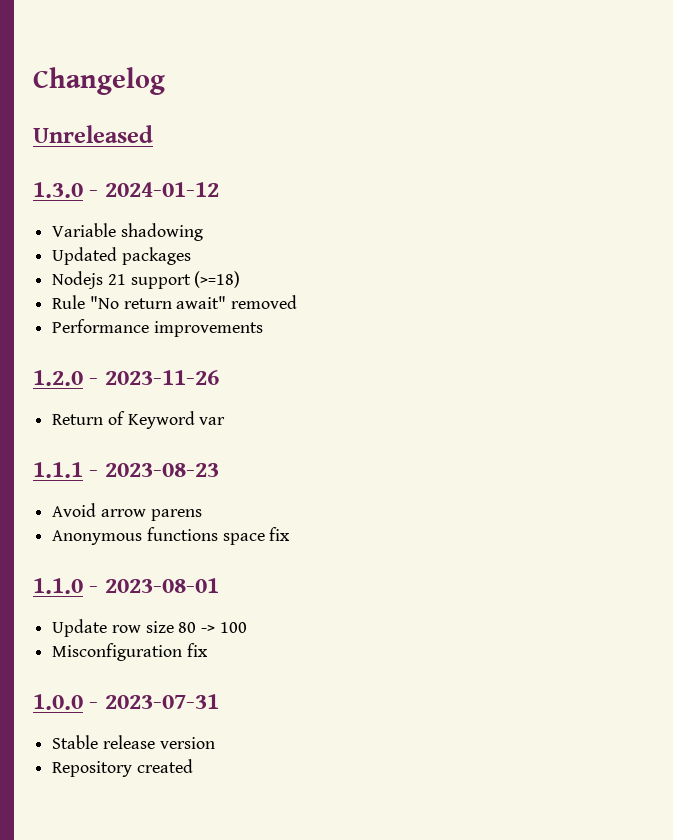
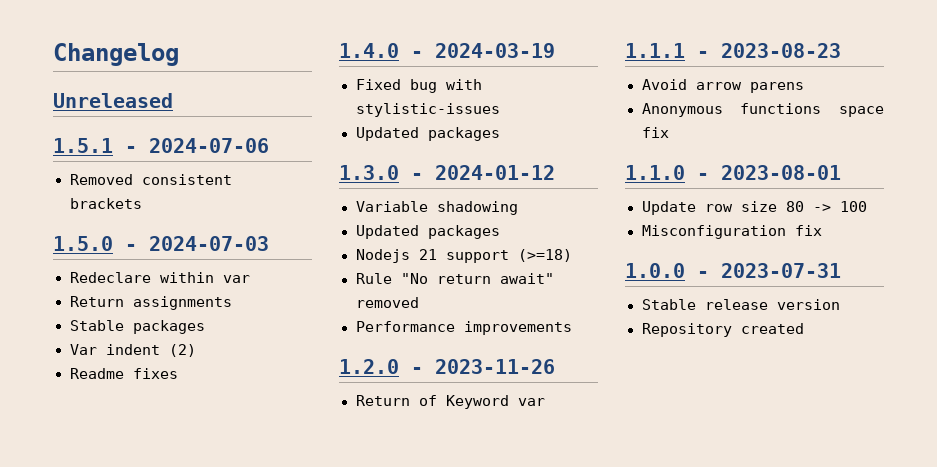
(153, 134) none -> [53,138,269,153] [69,174,232,185] [69,198,142,209] [53,236,269,251] [69,272,250,283] [69,296,232,310] [69,320,205,334] [69,344,196,357] [69,368,178,379] [339,43,555,58] [355,79,482,93] [355,103,500,117] [355,127,500,141] // 1.5.1 - 2024-07-06 // Removed consistent brackets // 1.5.0 - 2024-07-03 // Redeclare within var // Return assignments // Stable packages // Var indent (2) // Readme fixes // 1.4.0 - 2024-03-19 // Fixed bug with stylistic-issues // Updated packages

